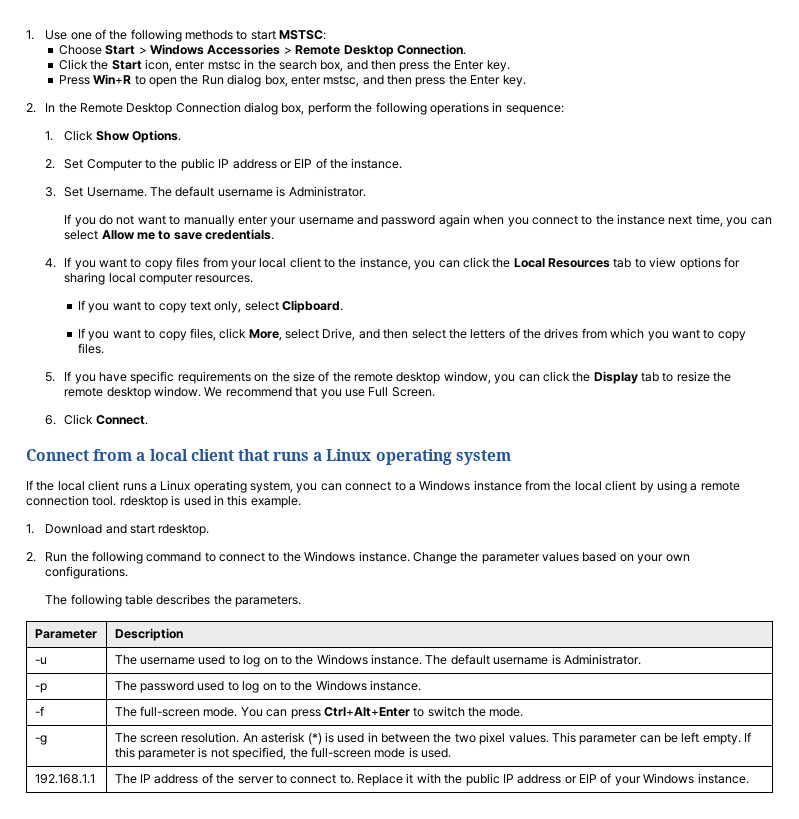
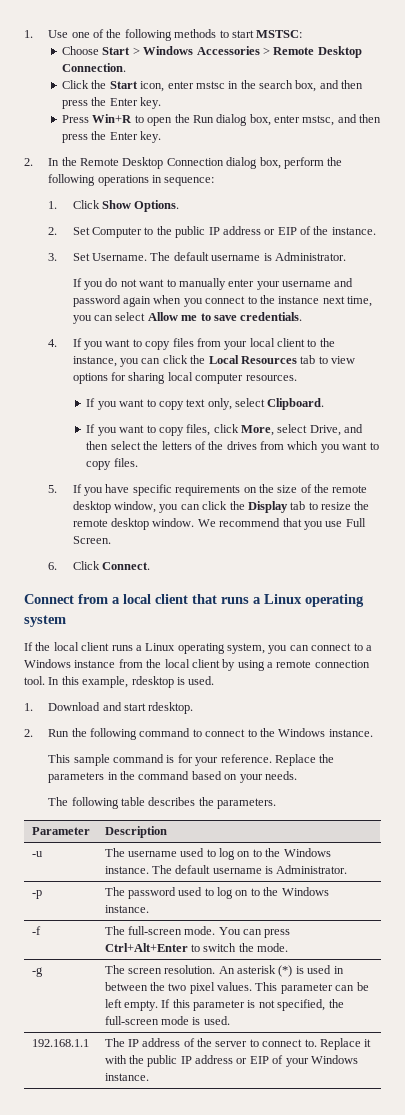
[119,495,301,508] rdesktop is used in this example. -> [48,676,215,688] In this example, rdesktop is used.
[412,552,580,564] Change the parameter values -> [48,754,335,766] [48,771,190,783] // This sample command is for your reference. Replace the parameters in the command
[665,554,690,562] [45,566,129,579] own configurations. -> [264,771,297,780] needs.

